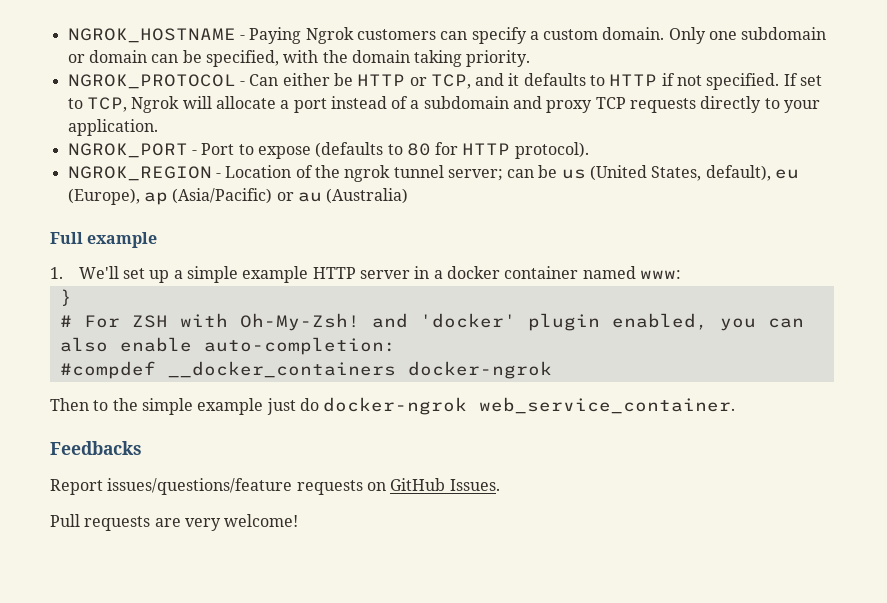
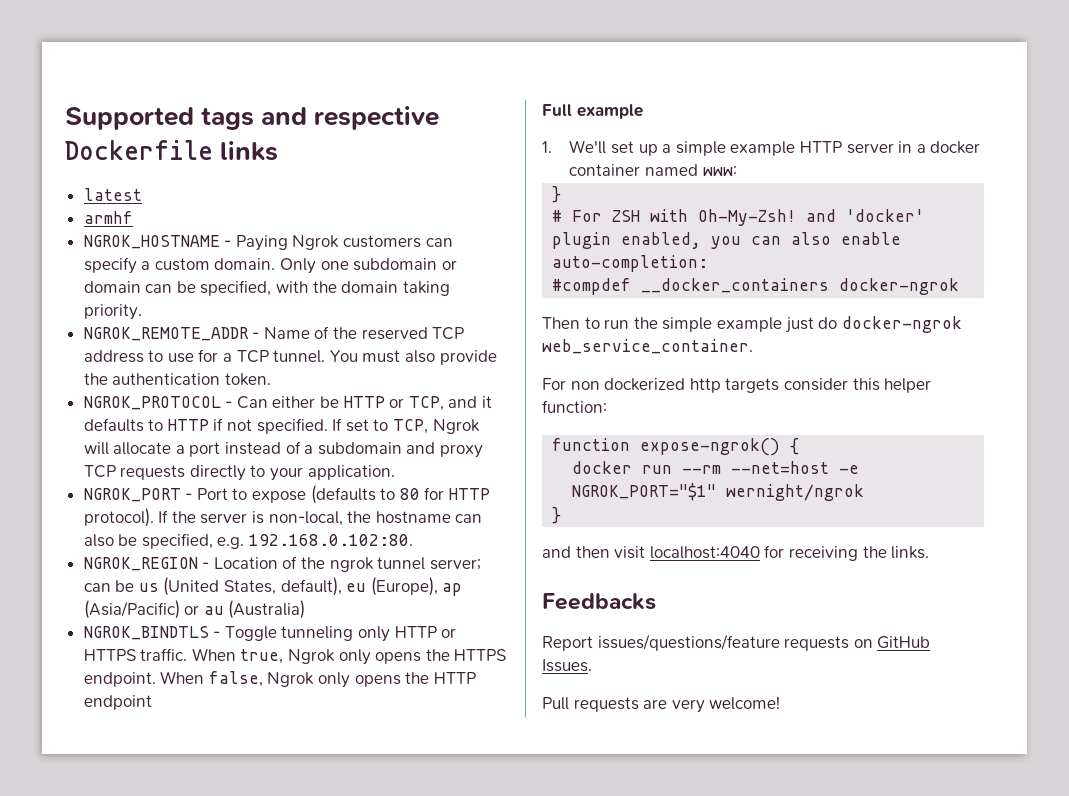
(67, 35) none -> [65,106,440,130] [65,140,279,161] [83,188,142,201] [83,211,133,224] Supported tags and respective Dockerfile links // latest // armhf //
(531, 58) none -> [83,326,465,341] [83,349,497,365] [83,373,271,386] // NGROK_REMOTE_ADDR - Name of the reserved TCP address to use for a TCP tunnel. You must also provide the authentication token.
(589, 150) none -> [158,510,483,526] [83,533,414,549] If the server is non-local, the hostname can also be specified, e.g. 192.168.0.102:80.
(409, 196) none -> [83,626,457,642] [83,648,507,665] [83,671,476,688] [83,695,152,710] // NGROK_BINDTLS - Toggle tunneling only HTTP or HTTPS traffic. When true, Ngrok only opens the HTTPS endpoint. When false, Ngrok only opens the HTTP endpoint
(109, 405) none -> [604,319,630,329] run
(736, 405) none -> [542,378,932,393] [542,400,607,413] [552,438,800,456] [572,461,860,474] [572,483,865,501] [552,507,562,524] [542,545,930,561] // For non dockerized http targets consider this helper function: // function expose-ngrok() { // docker run --rm --net=host -e NGROK_PORT="$1" wernight/ngrok // } // and then visit localhost:4040 for receiving the links.

